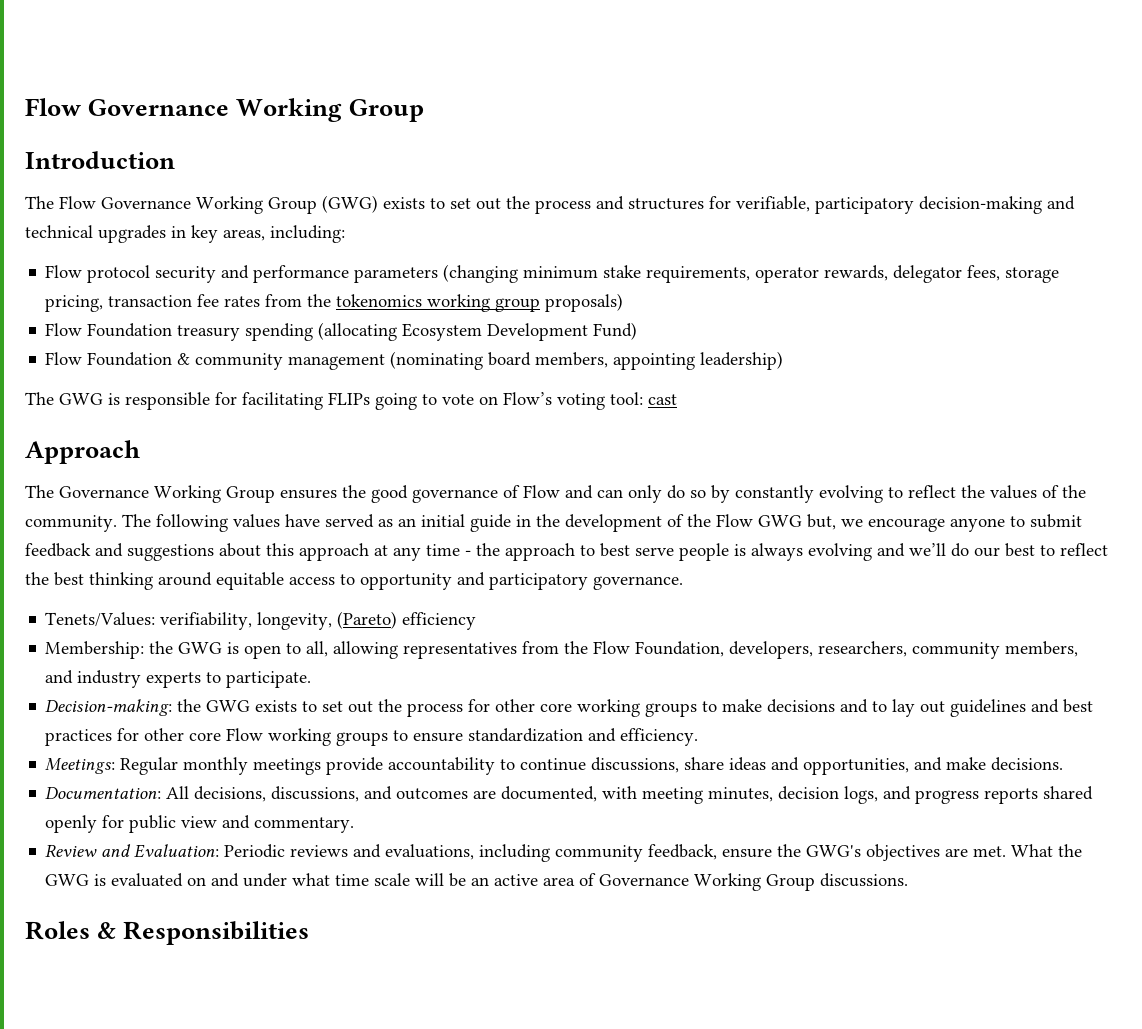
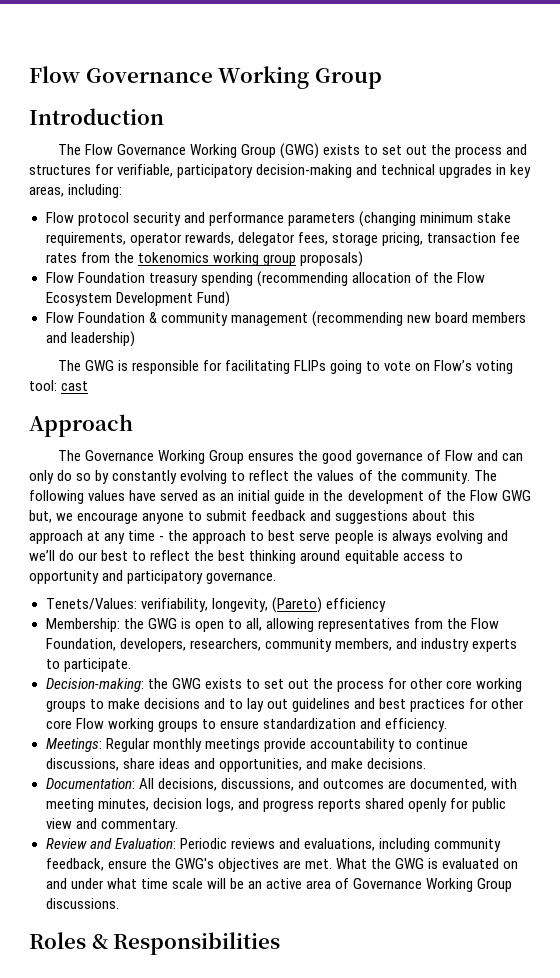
[318,322,398,341] (allocating -> [256,271,485,287] (recommending allocation of the Flow
[390,351,696,370] (nominating board members, appointing -> [311,311,526,327] [45,332,67,343] (recommending new board members and

